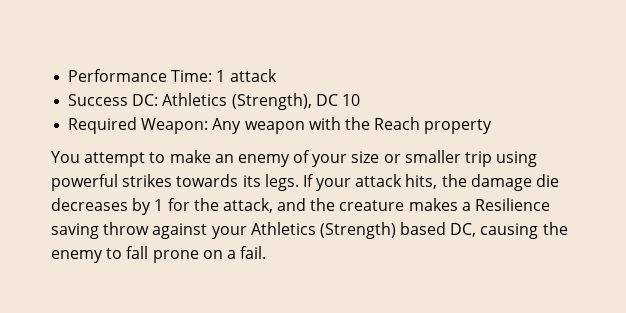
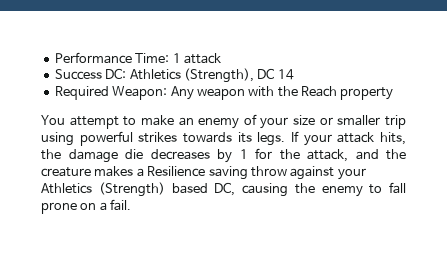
[341,94,360,106] 10 -> [277,69,294,80] 14

